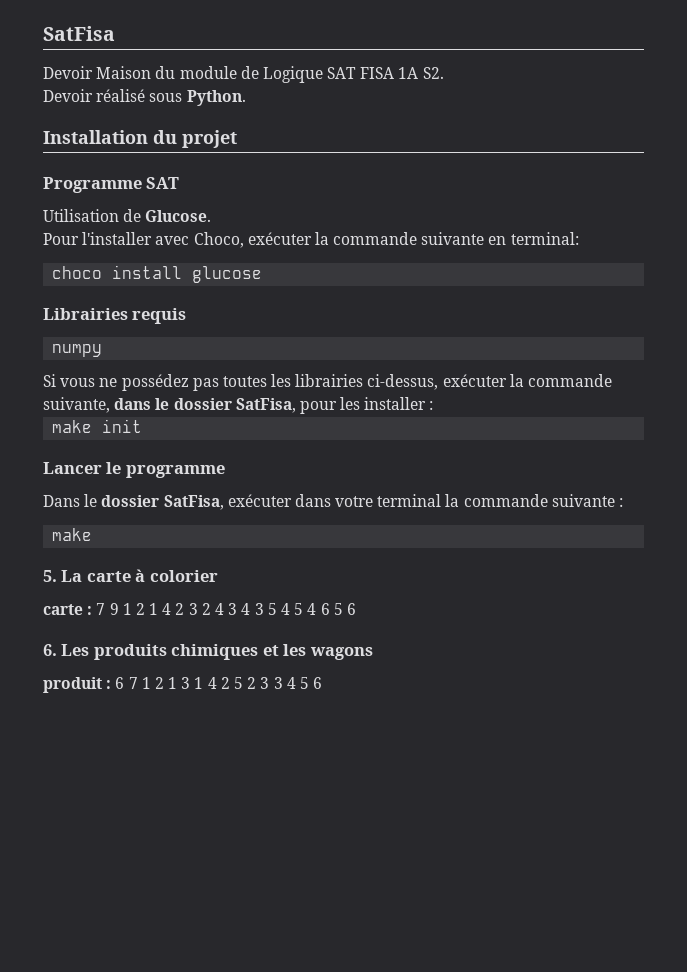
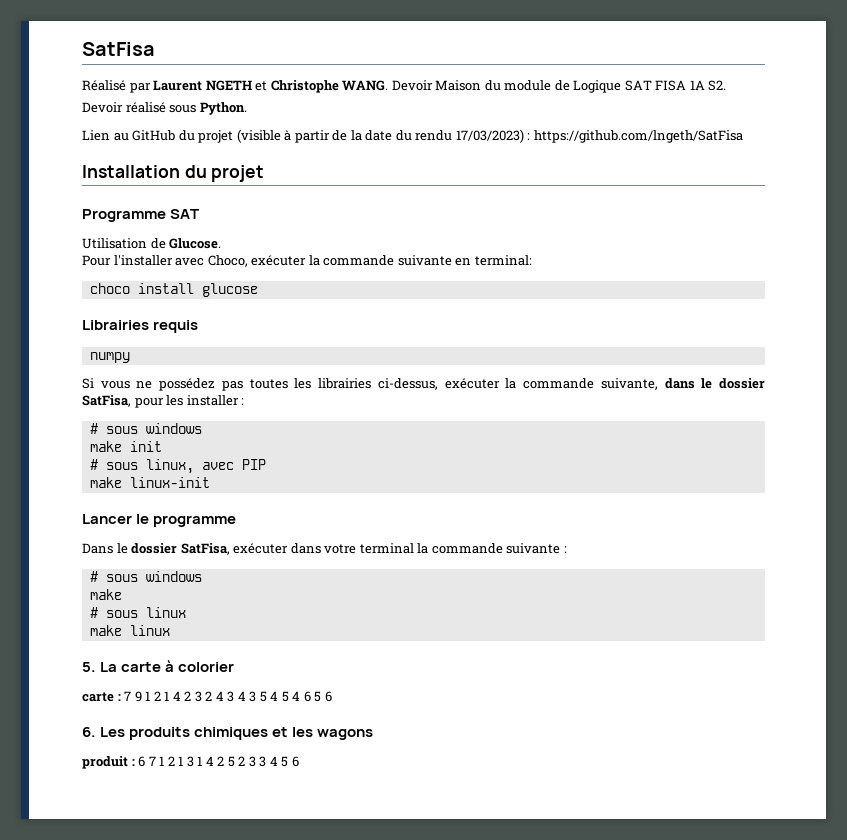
(115, 33) none -> [82,80,389,93] Réalisé par Laurent NGETH et Christophe WANG.
(246, 98) none -> [82,129,743,143] // Lien au GitHub du projet (visible à partir de la date du rendu 17/03/2023) : https://github.com/lngeth/SatFisa
(434, 405) none -> [89,423,202,434] // # sous windows
(143, 426) none -> [89,459,266,474] [89,477,210,488] // # sous linux, avec PIP // make linux-init
[52,528,93,541] make -> [89,571,202,582] [89,589,122,600] [89,607,186,618] [89,625,170,636] # sous windows // make // # sous linux // make linux

